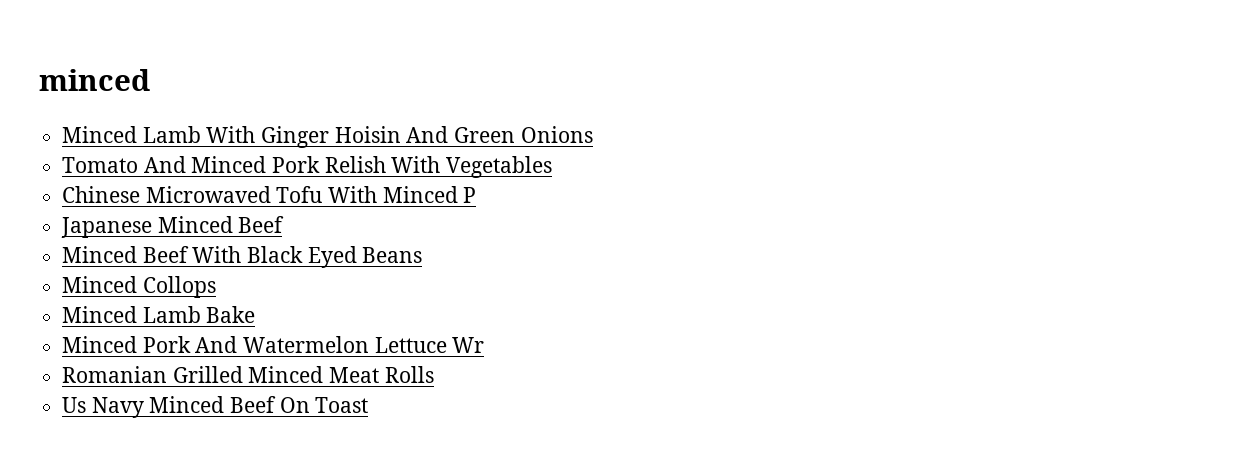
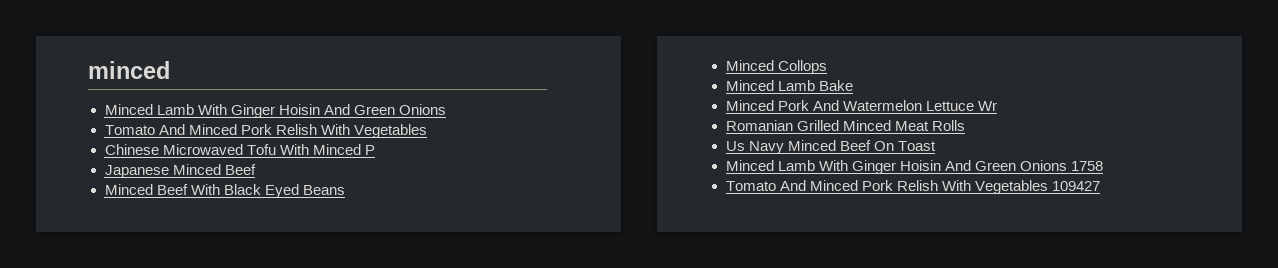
(369, 405) none -> [725,160,1103,174] [725,180,1100,194] // Minced Lamb With Ginger Hoisin And Green Onions 1758 // Tomato And Minced Pork Relish With Vegetables 109427

